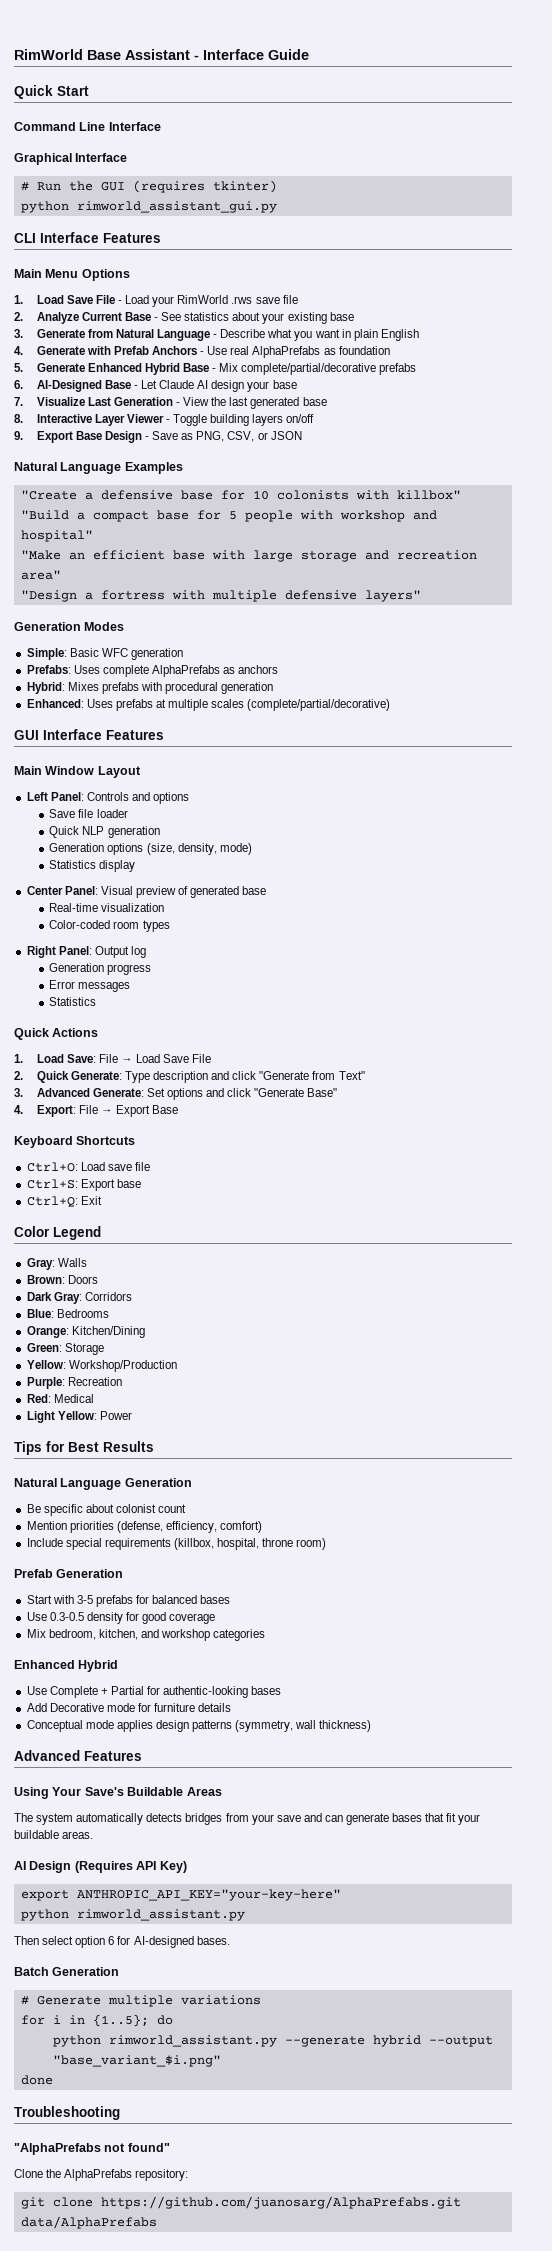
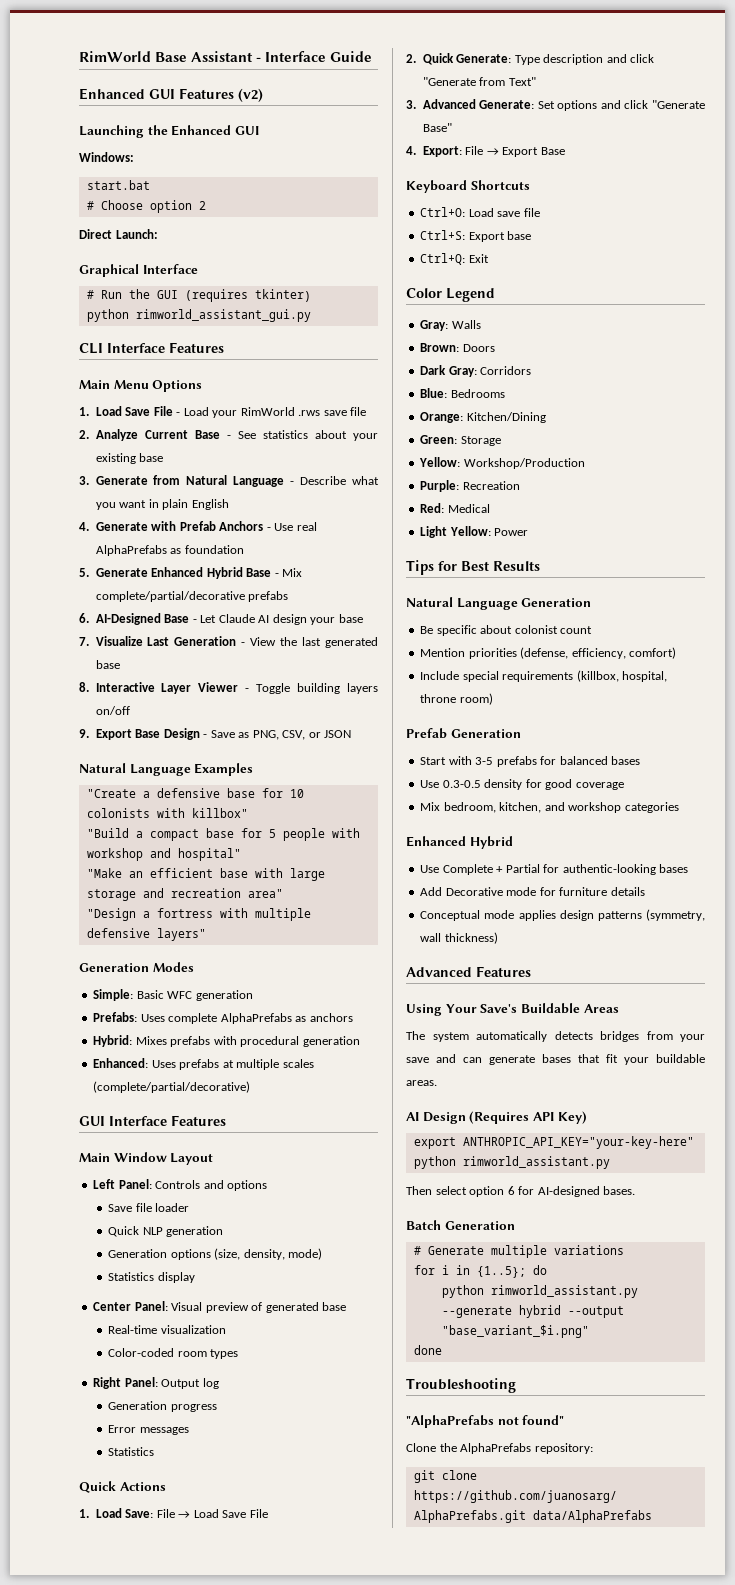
[14,85,89,99] [14,122,161,131] Quick Start // Command Line Interface -> [79,88,263,102] [79,125,259,138] [79,152,134,162] [86,180,150,190] [86,200,206,213] [79,229,158,239] Enhanced GUI Features (v2) // Launching the Enhanced GUI // Windows: // start.bat // # Choose option 2 // Direct Launch:

